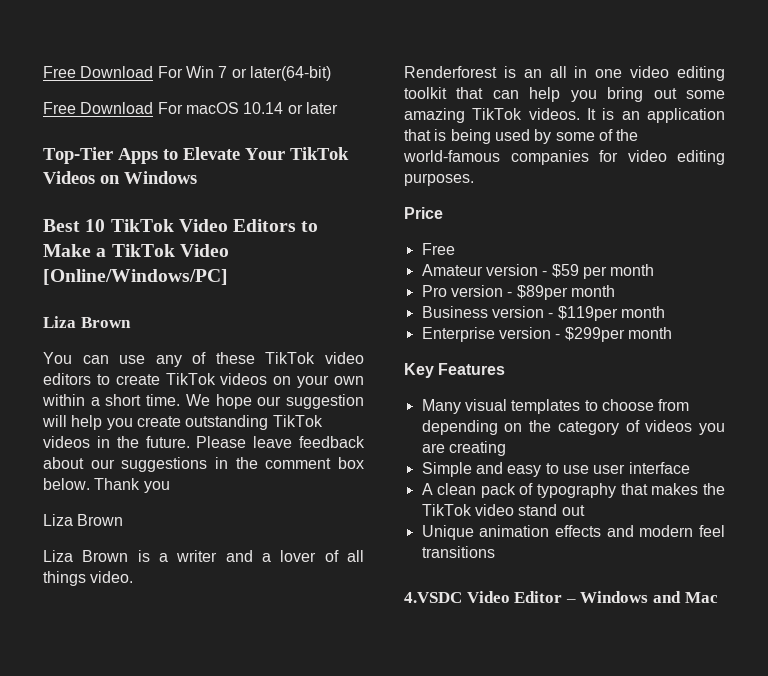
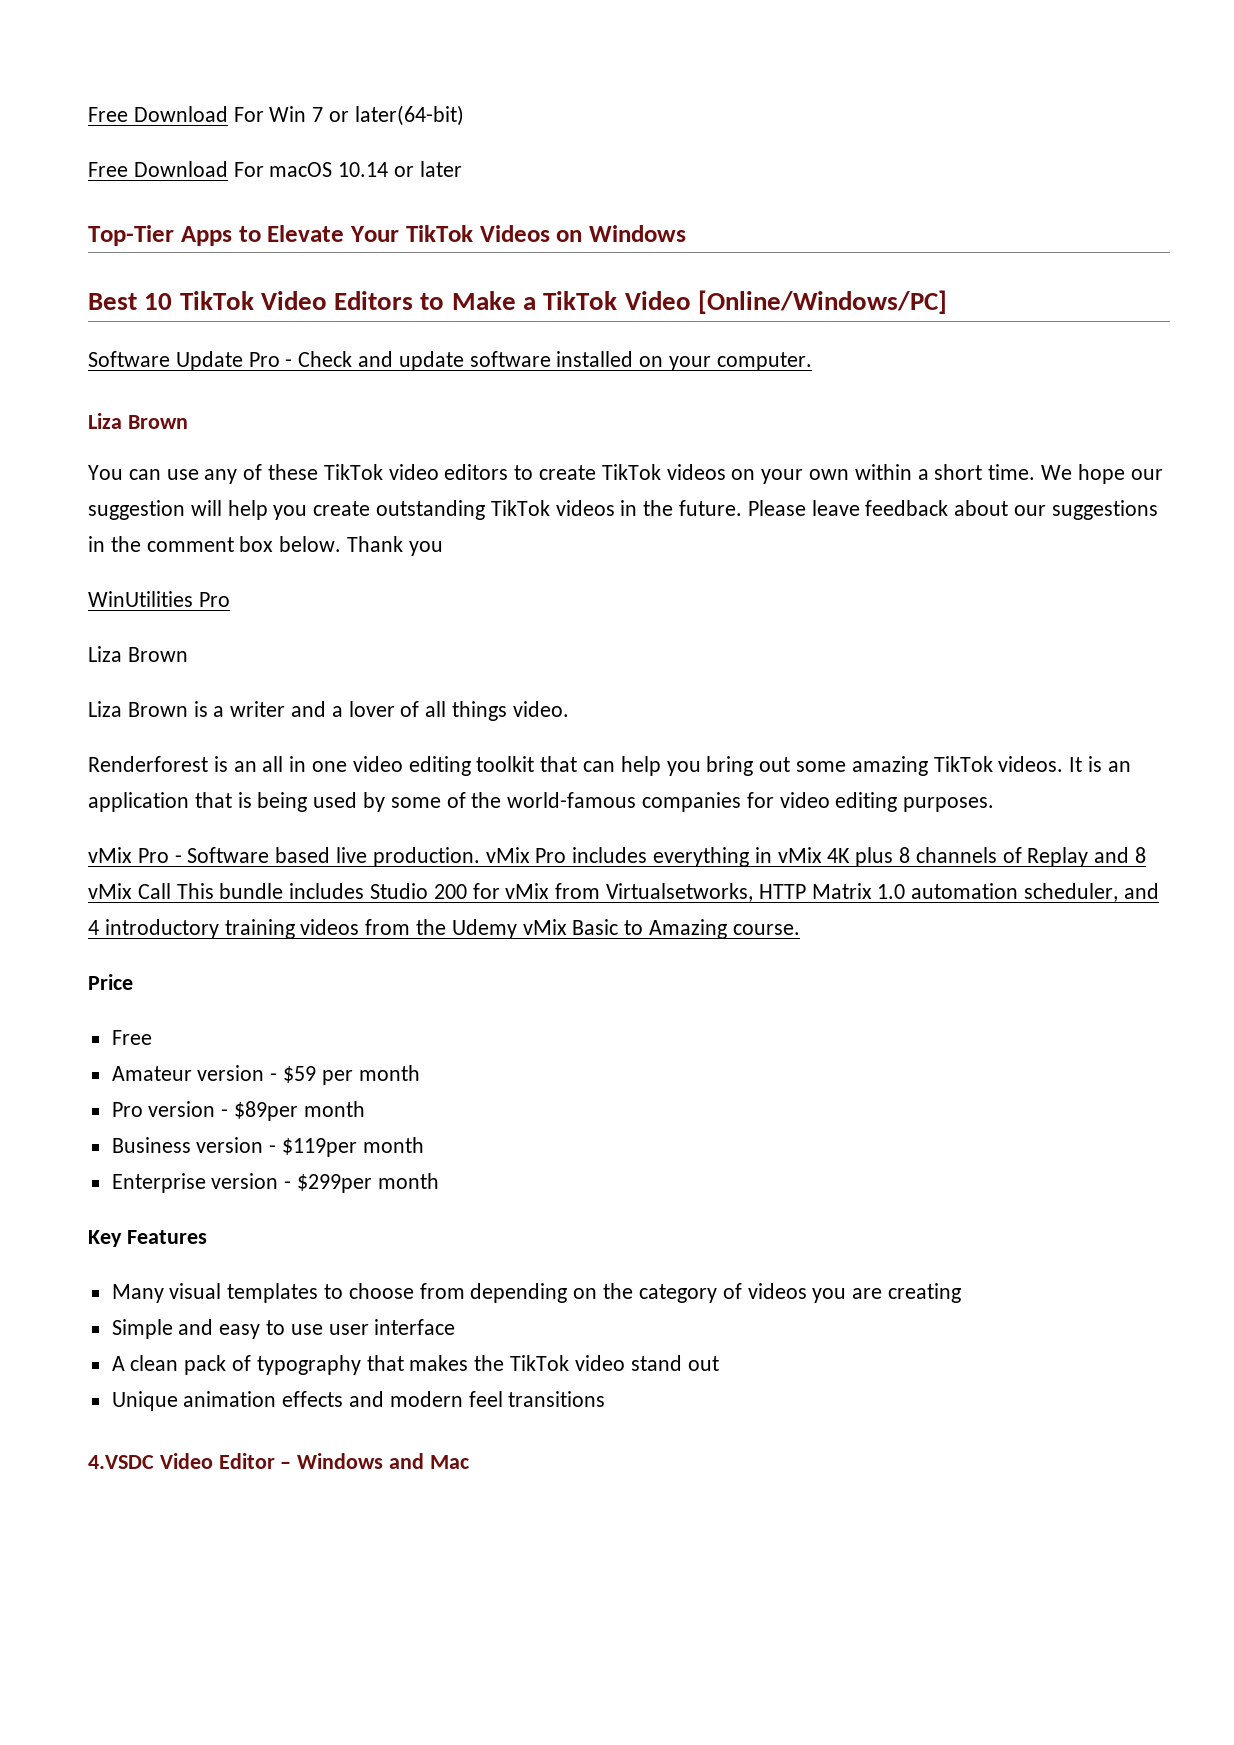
(228, 277) none -> [88,351,812,371] // Software Update Pro - Check and update software installed on your computer.
(170, 487) none -> [88,591,230,607] // WinUtilities Pro
(474, 179) none -> [88,847,1147,867] [88,883,1159,902] [88,919,800,939] // vMix Pro - Software based live production. vMix Pro includes everything in vMix 4K plus 8 channels of Replay and 8 vMix Call This bundle includes Studio 200 for vMix from Virtualsetworks, HTTP Matrix 1.0 automation scheduler, and 4 introductory training videos from the Udemy vMix Basic to Amazing course.

